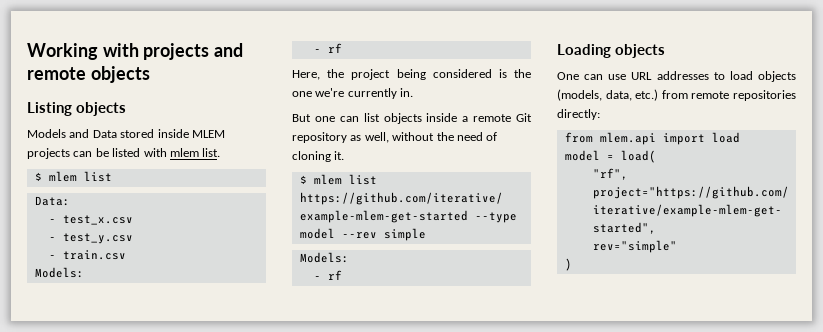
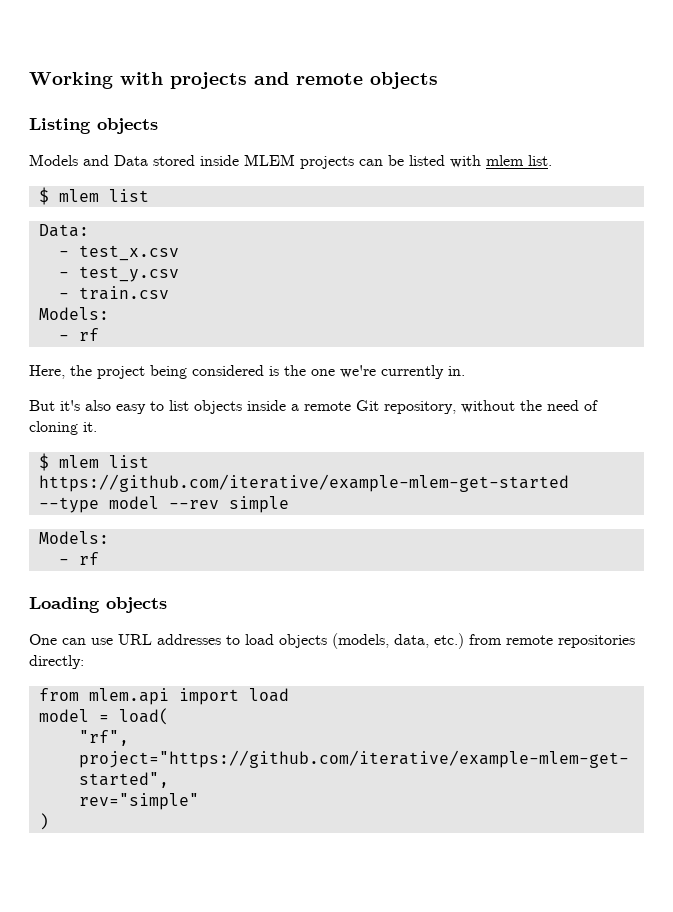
[314,116,359,122] one can -> [60,400,164,414] it's also easy to
[292,132,389,143] repository as well, -> [384,401,456,414] repository,

